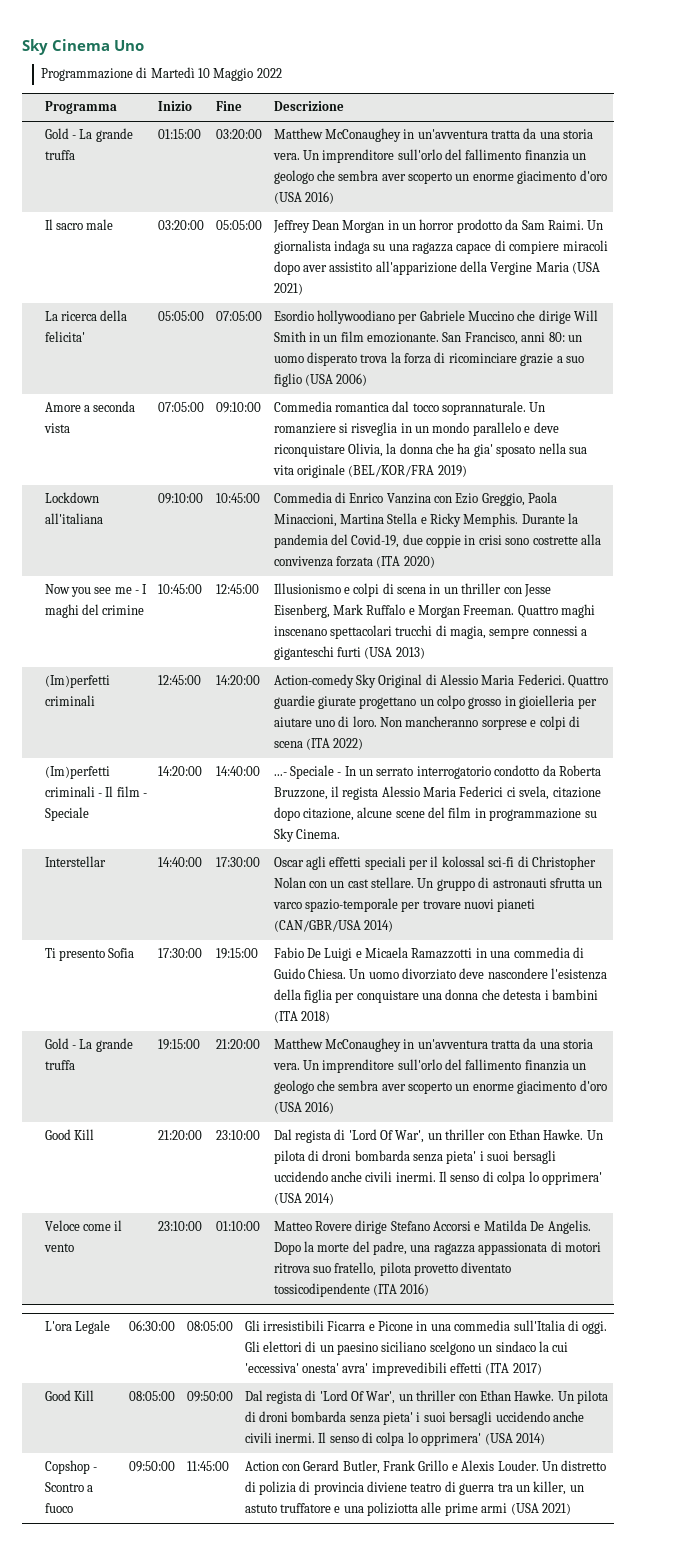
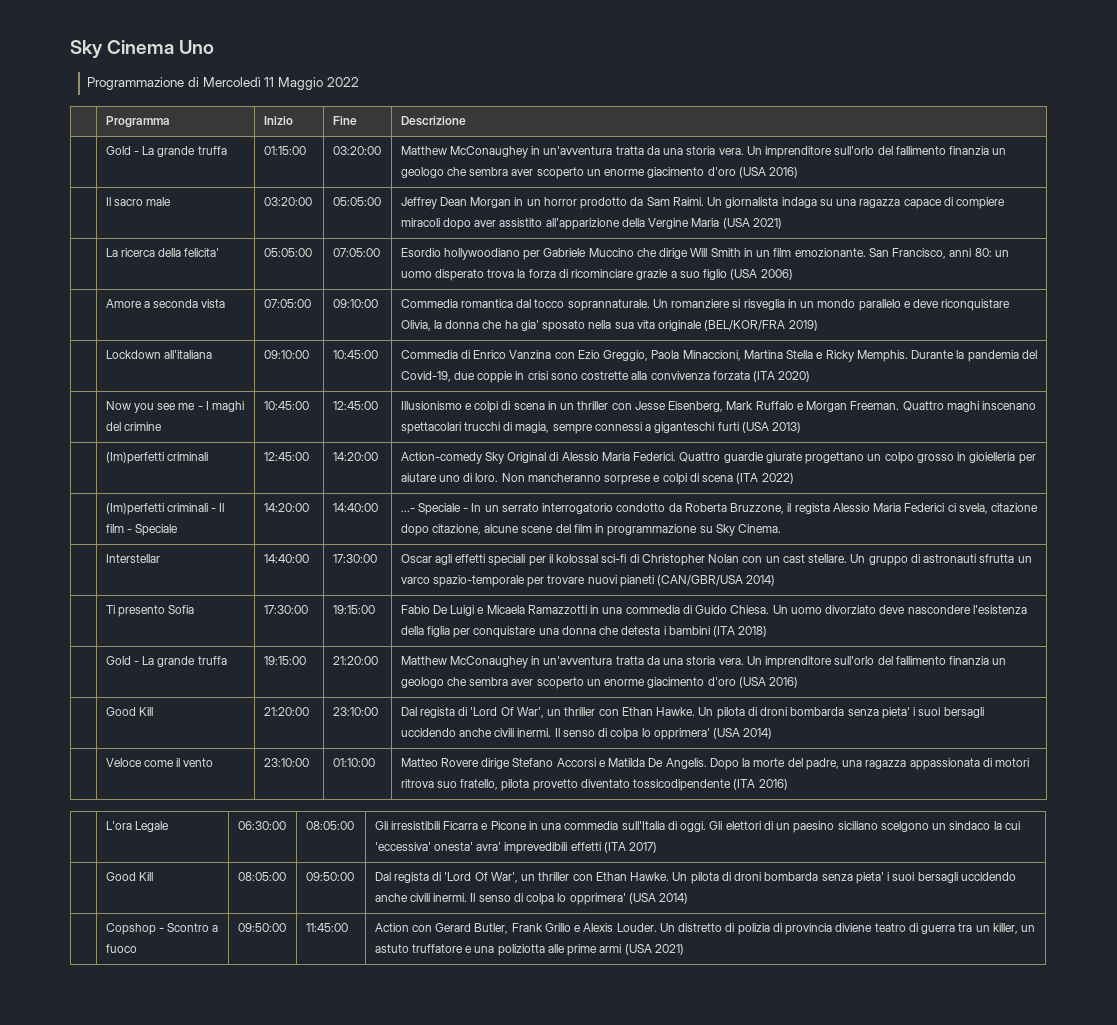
[150,67,210,78] Martedì 10 -> [202,77,275,87] Mercoledì 11

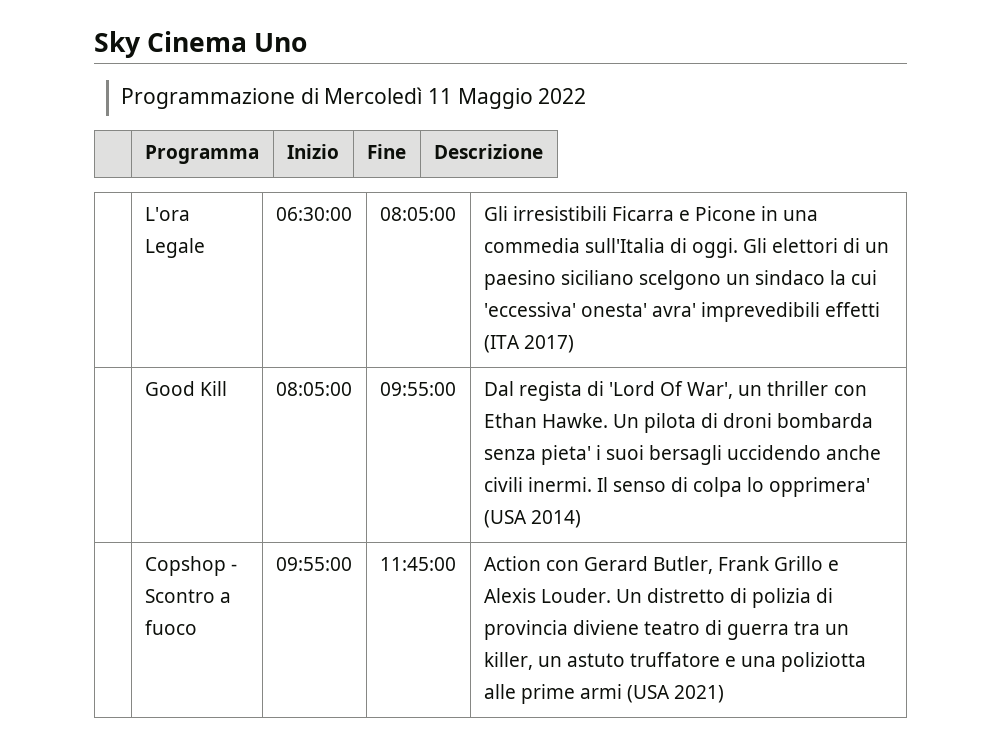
[105,146,227,157] [263,146,306,155] [332,146,381,155] [400,146,1007,158] [400,167,799,179] [105,197,172,206] [263,197,312,206] [332,197,381,206] [400,197,1006,209] [400,218,782,230] [105,248,220,257] [263,248,312,257] [332,248,380,257] [400,248,1009,260] [400,269,793,281] [105,299,226,308] [263,299,311,308] [332,299,378,308] [400,299,1011,311] [400,320,818,332] [105,350,212,359] [263,350,309,359] [332,350,378,359] [400,350,1037,362] [400,371,811,383] [105,401,245,413] [105,422,162,431] [263,401,309,410] [332,401,378,410] [400,401,1037,413] [400,422,802,434] [105,452,208,464] [263,452,309,461] [332,452,378,461] [400,452,1036,464] [400,473,794,485] [105,503,225,515] [105,524,179,536] [263,503,309,512] [332,503,378,512] [400,503,1039,515] [400,524,782,536] [105,554,160,563] [263,554,309,563] [332,554,377,563] [400,554,1032,566] [400,575,776,587] [105,605,195,617] [263,605,308,614] [332,605,375,614] [400,605,1027,616] [400,626,768,638] [105,656,227,667] [263,656,306,665] [332,656,378,665] [400,656,1007,668] [400,677,799,689] [105,707,153,716] [263,707,309,716] [332,707,378,716] [400,707,984,719] [400,728,773,740] [105,758,214,767] [263,758,309,767] [332,758,375,767] [400,758,1030,770] [400,779,788,791] // | Gold - La grande truffa | 01:15:00 | 03:20:00 | Matthew McConaughey in un'avventura tratta da una storia vera. Un imprenditore sull'orlo del fallimento finanzia un geologo che sembra aver scoperto un enorme giacimento d'oro (USA 2016) // | Il sacro male | 03:20:00 | 05:05:00 | Jeffrey Dean Morgan in un horror prodotto da Sam Raimi. Un giornalista indaga su una ragazza capace di compiere miracoli dopo aver assistito all'apparizione della Vergine Maria (USA 2021) // | La ricerca della felicita' | 05:05:00 | 07:05:00 | Esordio hollywoodiano per Gabriele Muccino che dirige Will Smith in un film emozionante. San Francisco, anni 80: un uomo disperato trova la forza di ricominciare grazie a suo figlio (USA 2006) // | Amore a seconda vista | 07:05:00 | 09:10:00 | Commedia romantica dal tocco soprannaturale. Un romanziere si risveglia in un mondo parallelo e deve riconquistare Olivia, la donna che ha gia' sposato nella sua vita originale (BEL/KOR/FRA 2019) // | Lockdown all'italiana | 09:10:00 | 10:45:00 | Commedia di Enrico Vanzina con Ezio Greggio, Paola Minaccioni, Martina Stella e Ricky Memphis. Durante la pandemia del Covid-19, due coppie in crisi sono costrette alla convivenza forzata (ITA 2020) // | Now you see me - I maghi del crimine | 10:45:00 | 12:45:00 | Illusionismo e colpi di scena in un thriller con Jesse Eisenberg, Mark Ruffalo e Morgan Freeman. Quattro maghi inscenano spettacolari trucchi di magia, sempre connessi a giganteschi furti (USA 2013) // | (Im)perfetti criminali | 12:45:00 | 14:20:00 | Action-comedy Sky Original di Alessio Maria Federici. Quattro guardie giurate progettano un colpo grosso in gioielleria per aiutare uno di loro. Non mancheranno sorprese e colpi di scena (ITA 2022) // | (Im)perfetti criminali - Il film - Speciale | 14:20:00 | 14:40:00 | ...- Speciale - In un serrato interrogatorio condotto da Roberta Bruzzone, il regista Alessio Maria Federici ci svela, citazione dopo citazione, alcune scene del film in programmazione su Sky Cinema. // | Interstellar | 14:40:00 | 17:30:00 | Oscar agli effetti speciali per il kolossal sci-fi di Christopher Nolan con un cast stellare. Un gruppo di astronauti sfrutta un varco spazio-temporale per trovare nuovi pianeti (CAN/GBR/USA 2014) // | Ti presento Sofia | 17:30:00 | 19:15:00 | Fabio De Luigi e Micaela Ramazzotti in una commedia di Guido Chiesa. Un uomo divorziato deve nascondere l'esistenza della figlia per conquistare una donna che detesta i bambini (ITA 2018) // | Gold - La grande truffa | 19:15:00 | 21:20:00 | Matthew McConaughey in un'avventura tratta da una storia vera. Un imprenditore sull'orlo del fallimento finanzia un geologo che sembra aver scoperto un enorme giacimento d'oro (USA 2016) // | Good Kill | 21:20:00 | 23:10:00 | Dal regista di 'Lord Of War', un thriller con Ethan Hawke. Un pilota di droni bombarda senza pieta' i suoi bersagli uccidendo anche civili inermi. Il senso di colpa lo opprimera' (USA 2014) // | Veloce come il vento | 23:10:00 | 01:10:00 | Matteo Rovere dirige Stefano Accorsi e Matilda De Angelis. Dopo la morte del padre, una ragazza appassionata di motori ritrova suo fratello, pilota provetto diventato tossicodipendente (ITA 2016) -> (543, 151) none
[305,872,354,881] 09:50:00 -> [379,382,456,396] 09:55:00
[237,923,286,932] 09:50:00 -> [275,557,352,571] 09:55:00

